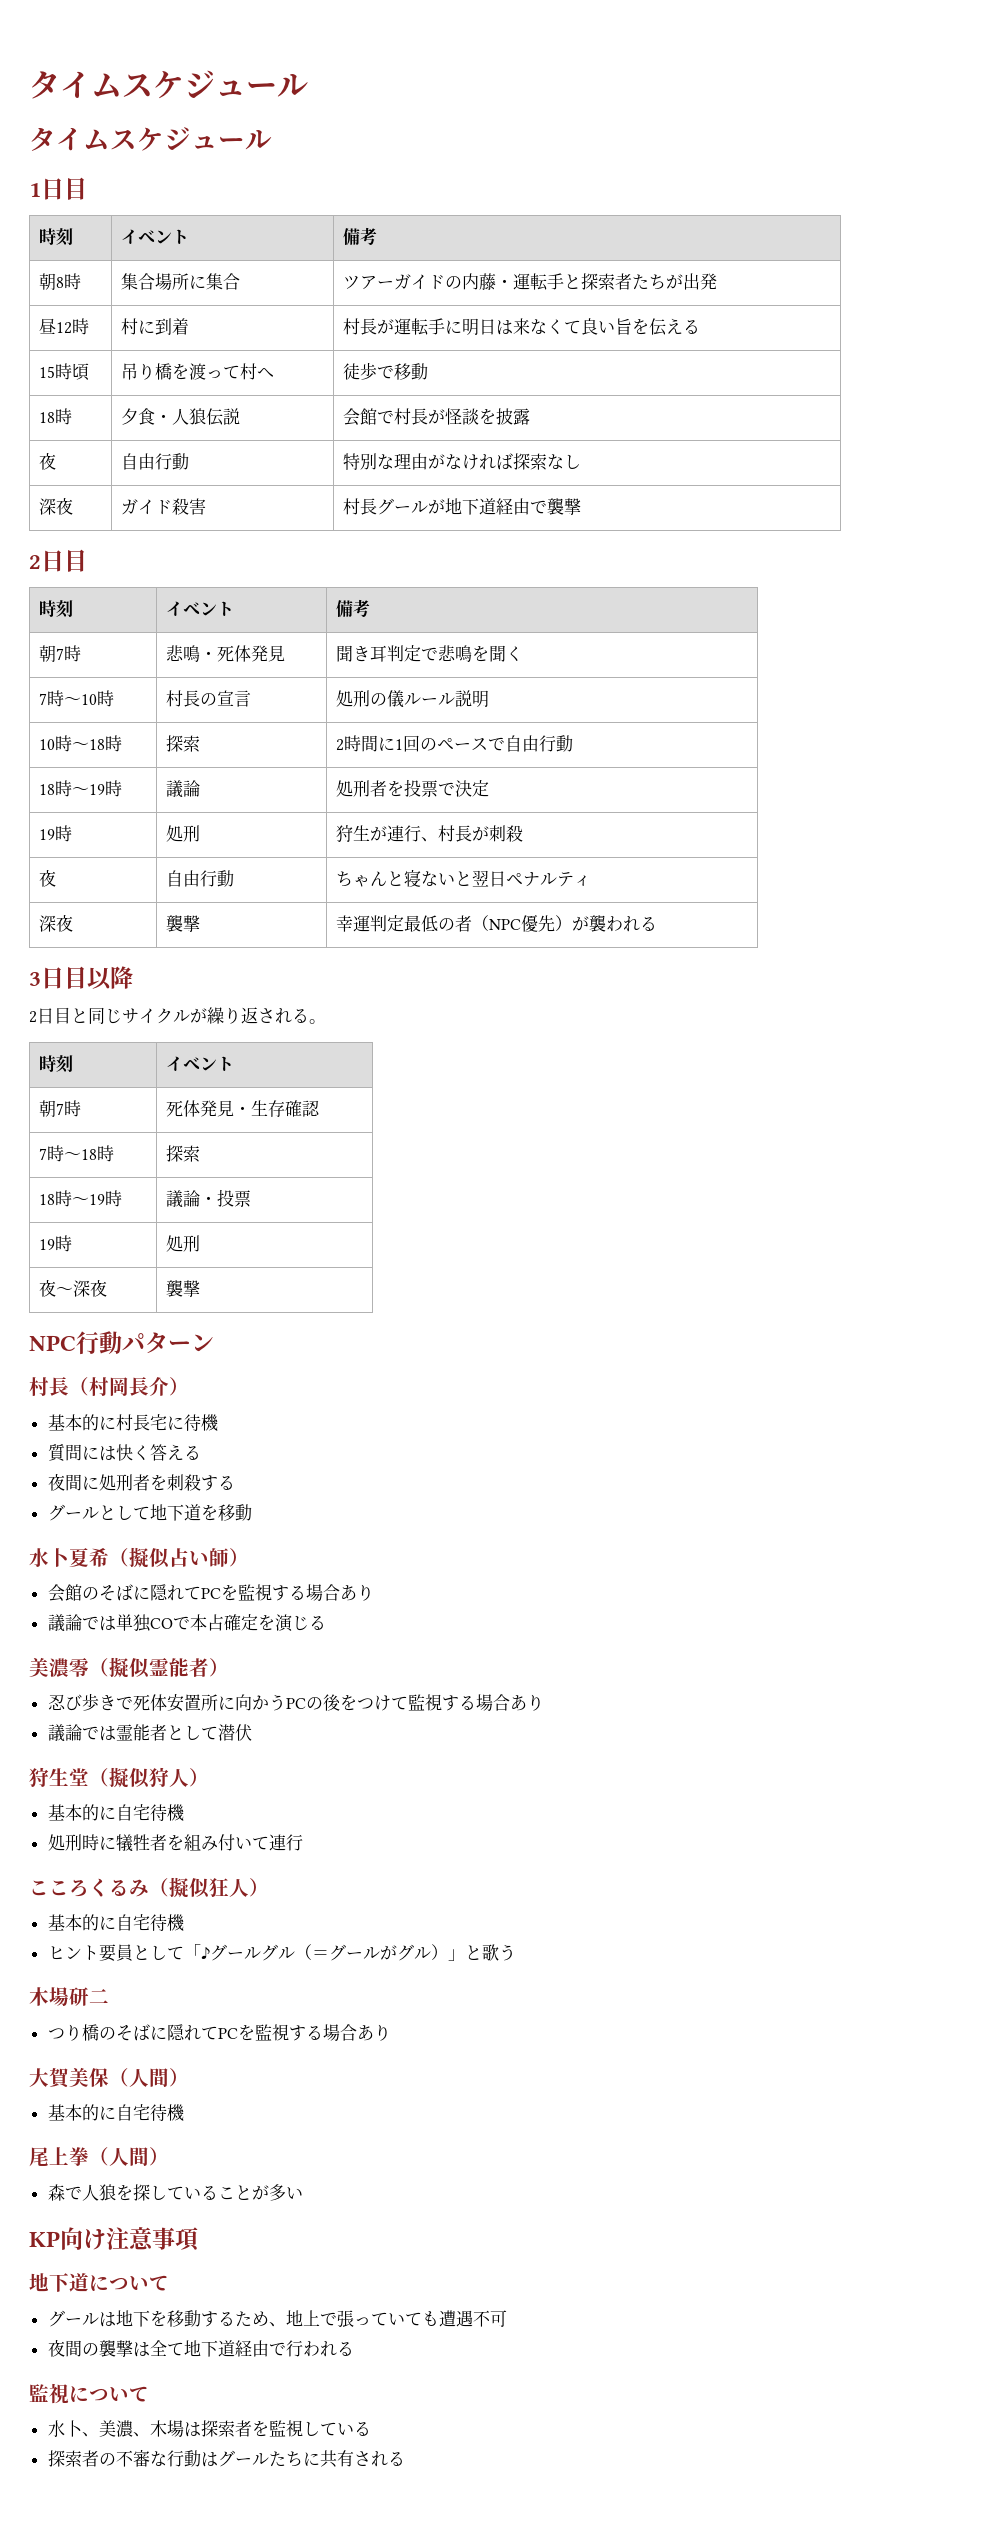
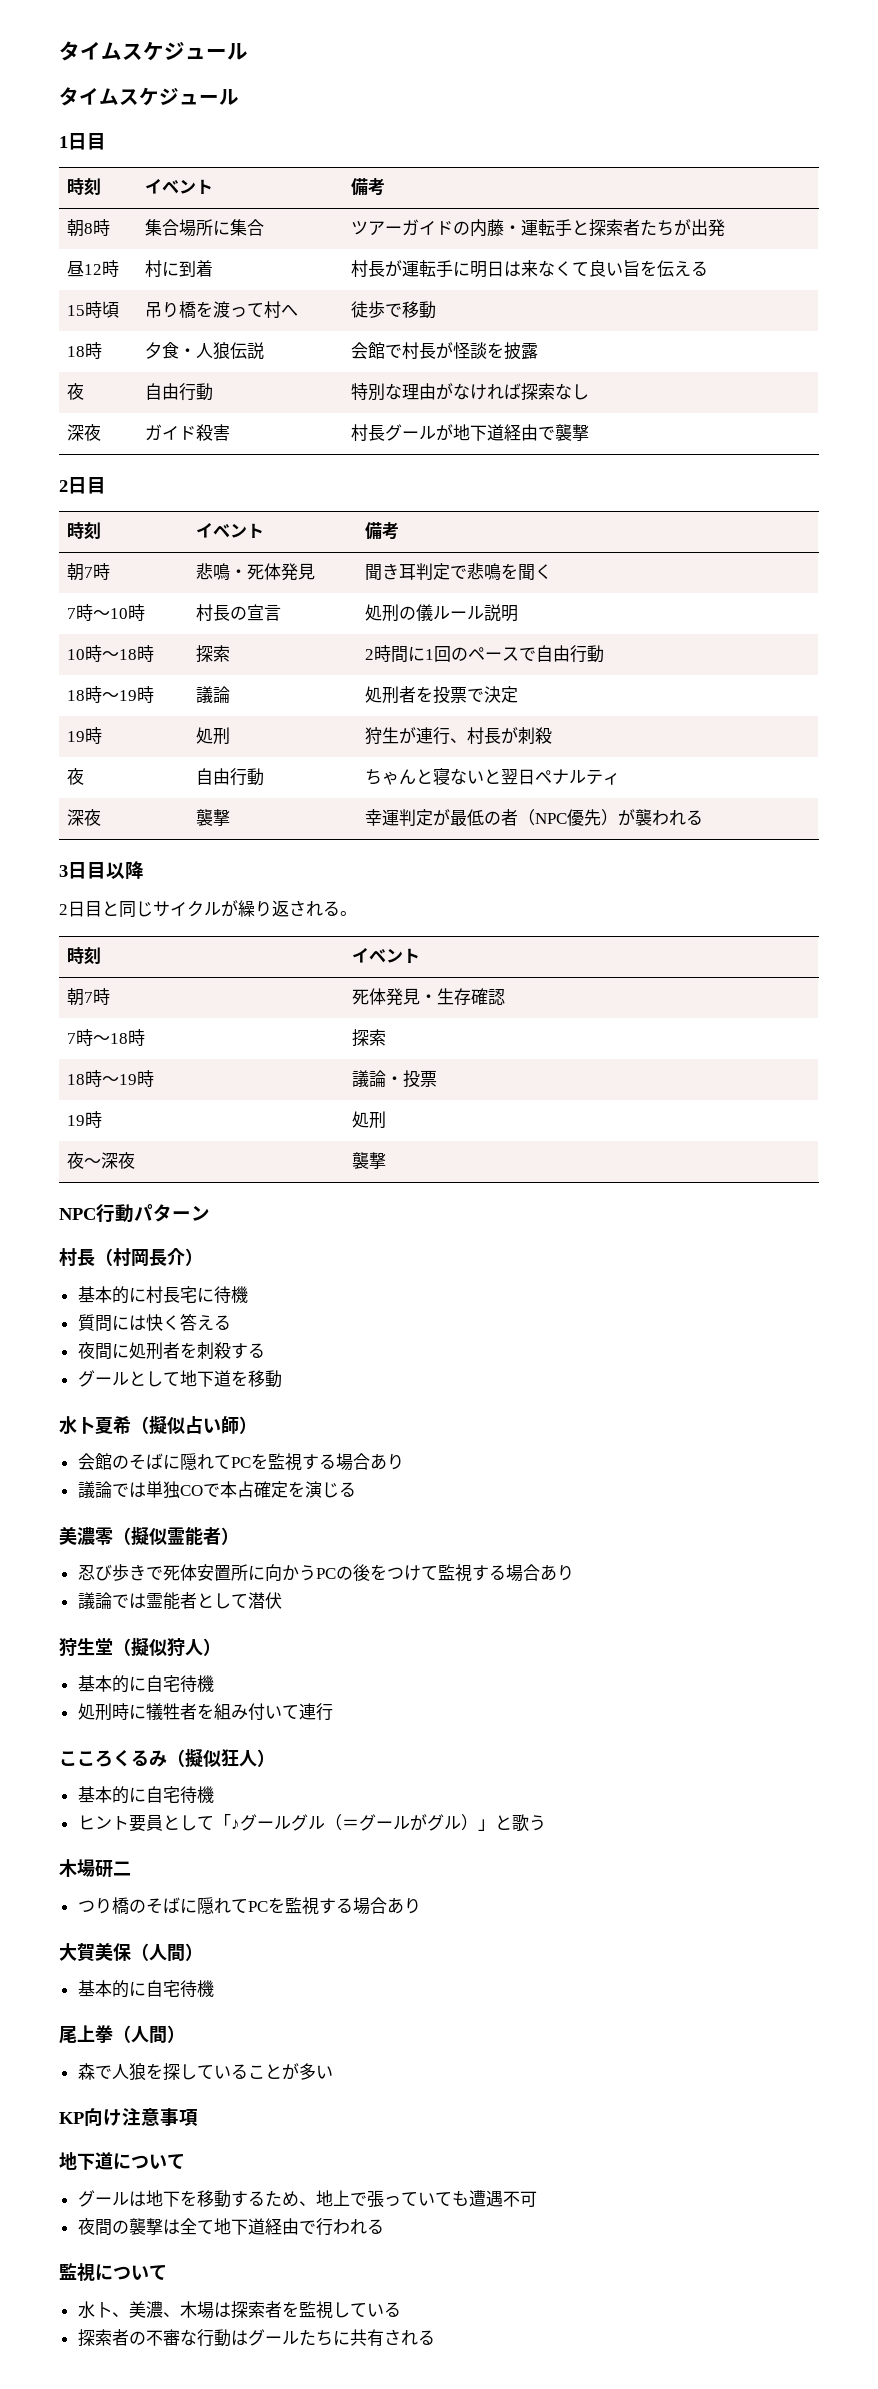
(404, 923) none -> [432,809,450,826] が

